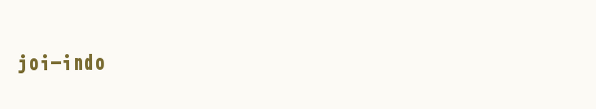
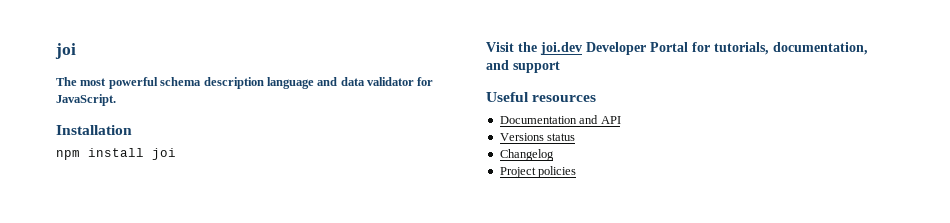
[16,53,106,74] joi-indo -> [55,43,76,59] [56,77,434,89] [56,94,116,106] [56,125,132,135] [56,148,176,160] [486,42,868,55] [486,60,560,73] [486,92,597,102] [499,115,621,124] [499,133,576,141] [499,149,554,161] [499,166,577,178] joi // The most powerful schema description language and data validator for JavaScript. // Installation // npm install joi // Visit the joi.dev Developer Portal for tutorials, documentation, and support // Useful resources // Documentation and API // Versions status // Changelog // Project policies

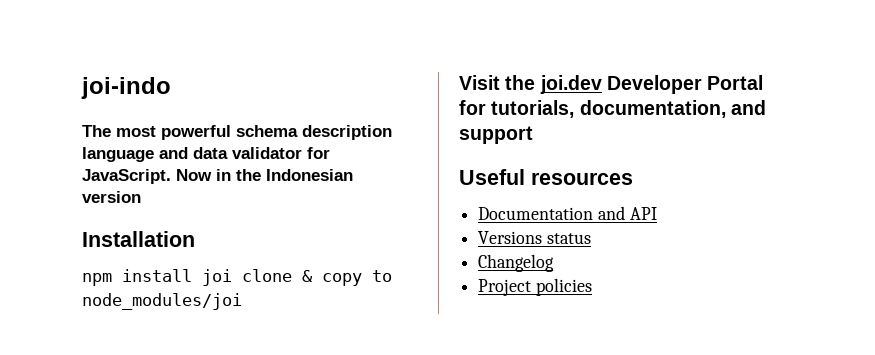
[55,43,76,59] joi -> [81,77,171,99] joi-indo
(116, 100) none -> [176,169,353,181] [82,191,141,203] Now in the Indonesian version
(176, 154) none -> [242,269,392,286] [82,293,242,310] clone & copy to node_modules/joi

